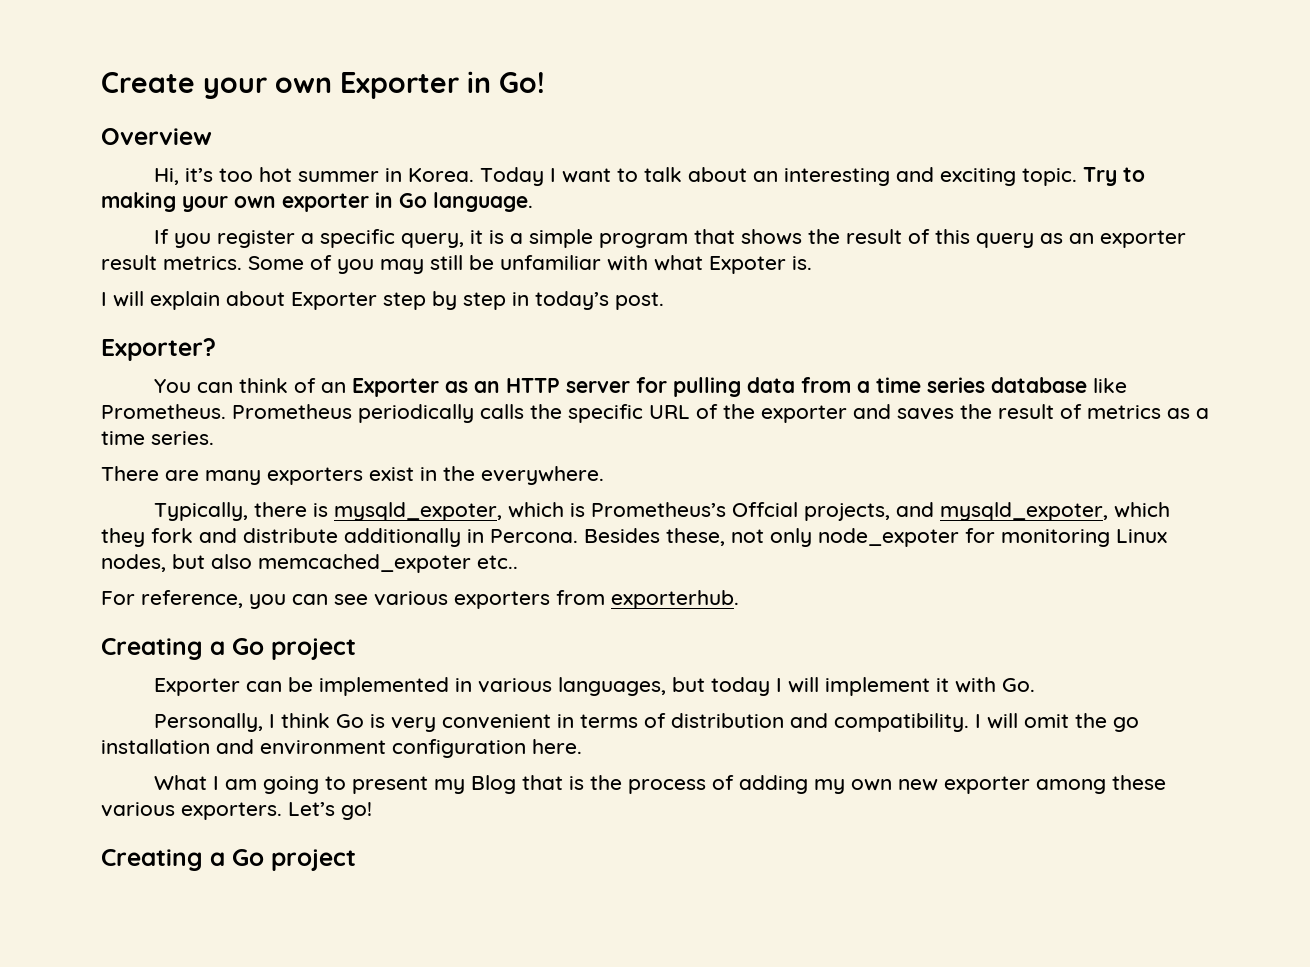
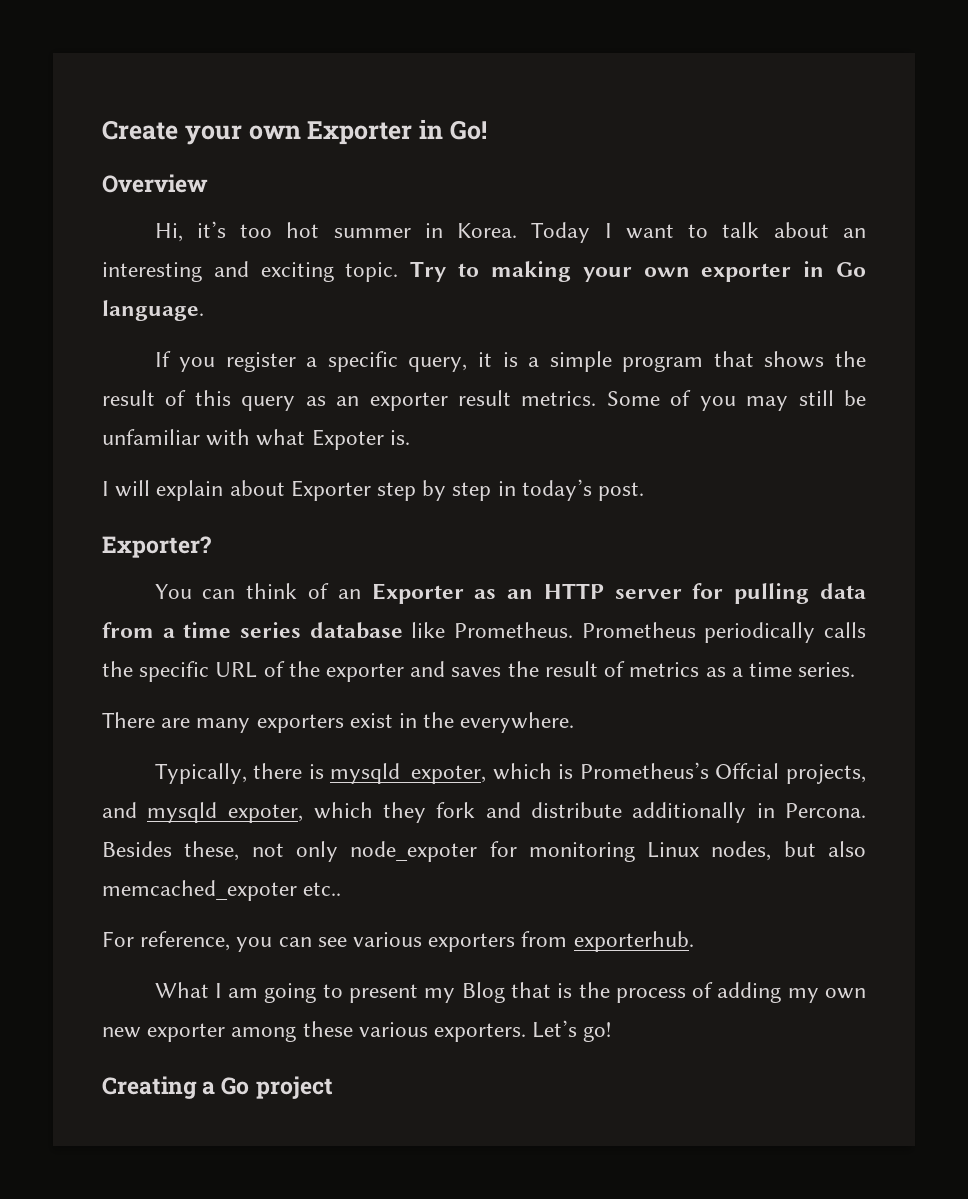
[101,638,356,660] [153,677,1035,696] [153,713,1139,732] [101,739,582,758] // Creating a Go project // Exporter can be implemented in various languages, but today I will implement it with Go. // Personally, I think Go is very convenient in terms of distribution and compatibility. I will omit the go installation and environment configuration here. -> (694, 941) none

